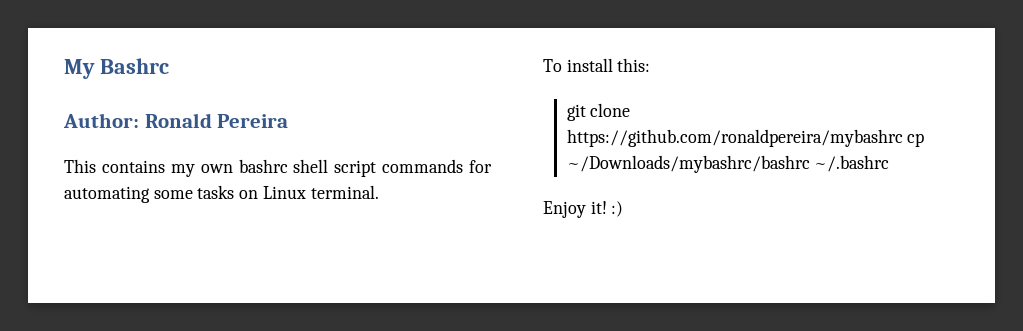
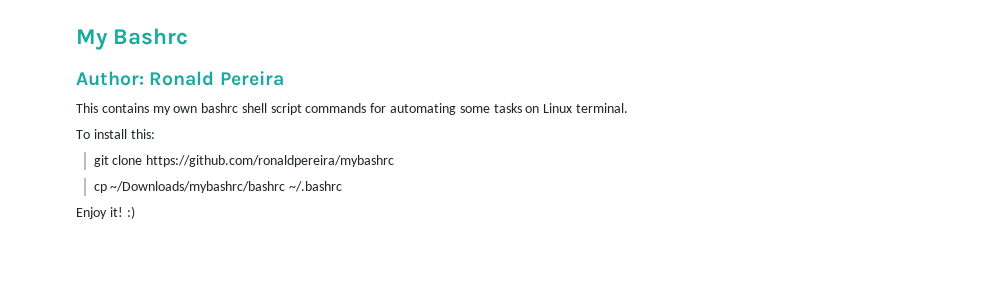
(903, 138) none -> (395, 161) //

